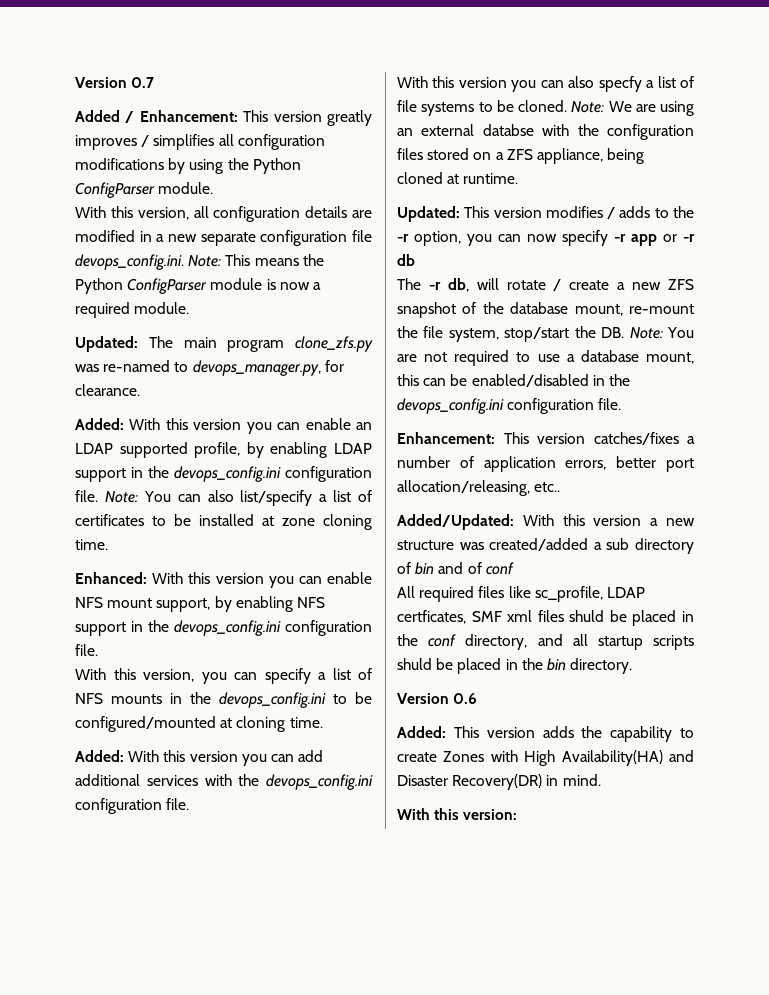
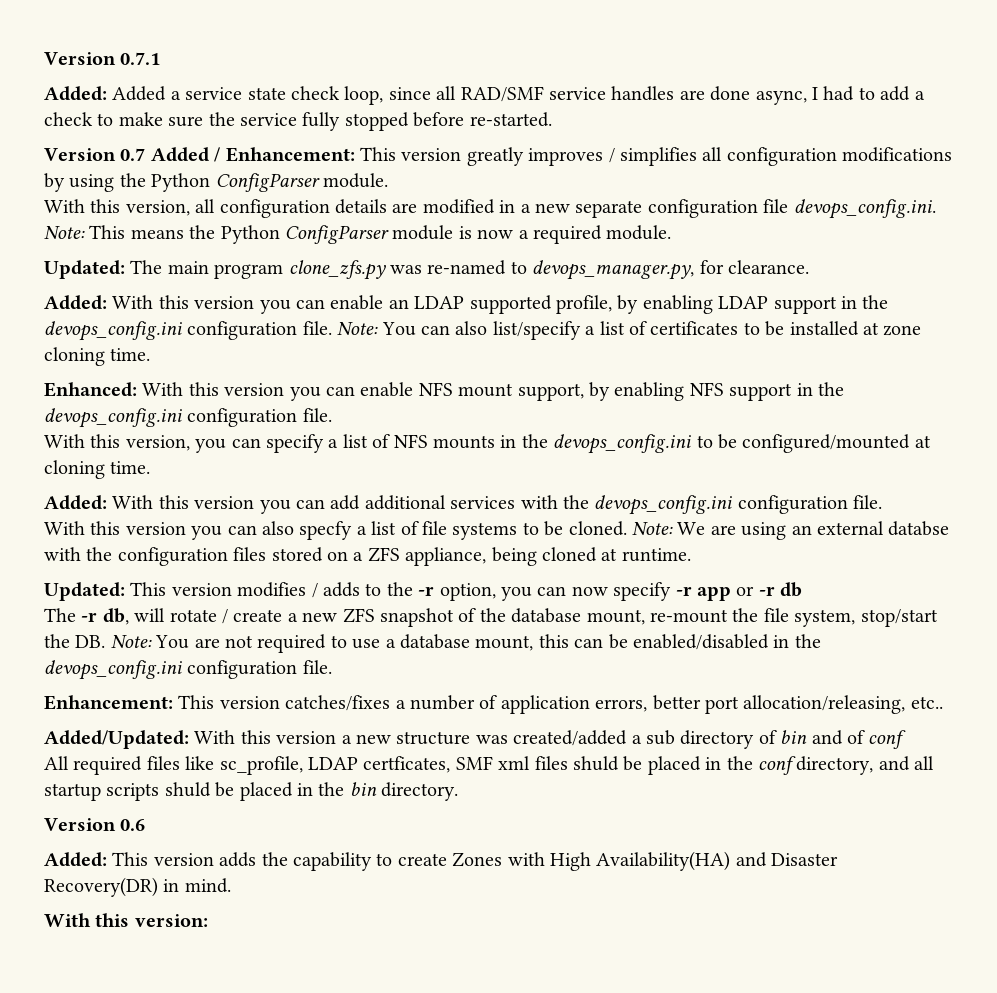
[75,77,127,88] Version -> [44,52,161,65] [44,86,925,105] [44,112,552,131] [44,148,116,161] Version 0.7.1 // Added: Added a service state check loop, since all RAD/SMF service handles are done async, I had to add a check to make sure the service fully stopped before re-started. // Version
(155, 82) // -> (146, 154) none

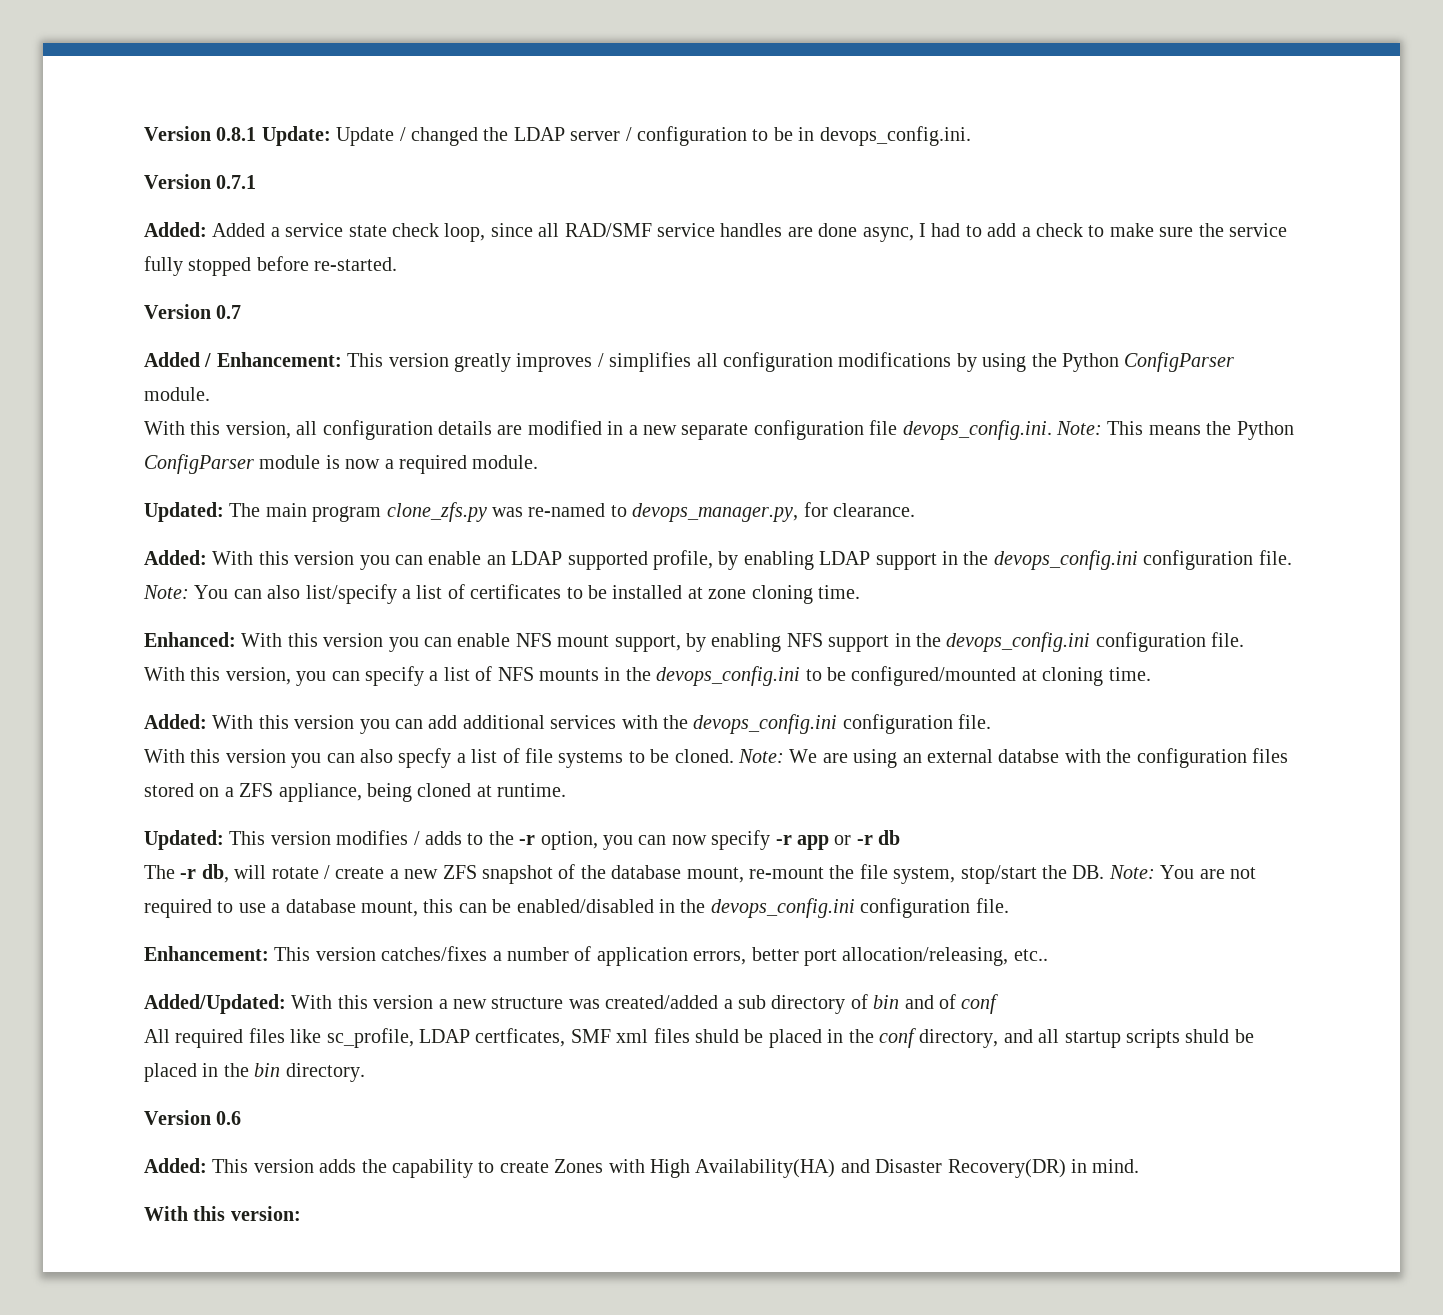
[44,52,116,65] Version -> [144,126,971,146] [144,174,211,189] Version 0.8.1 Update: Update / changed the LDAP server / configuration to be in devops_config.ini. // Version
(146, 154) none -> (242, 312) //

